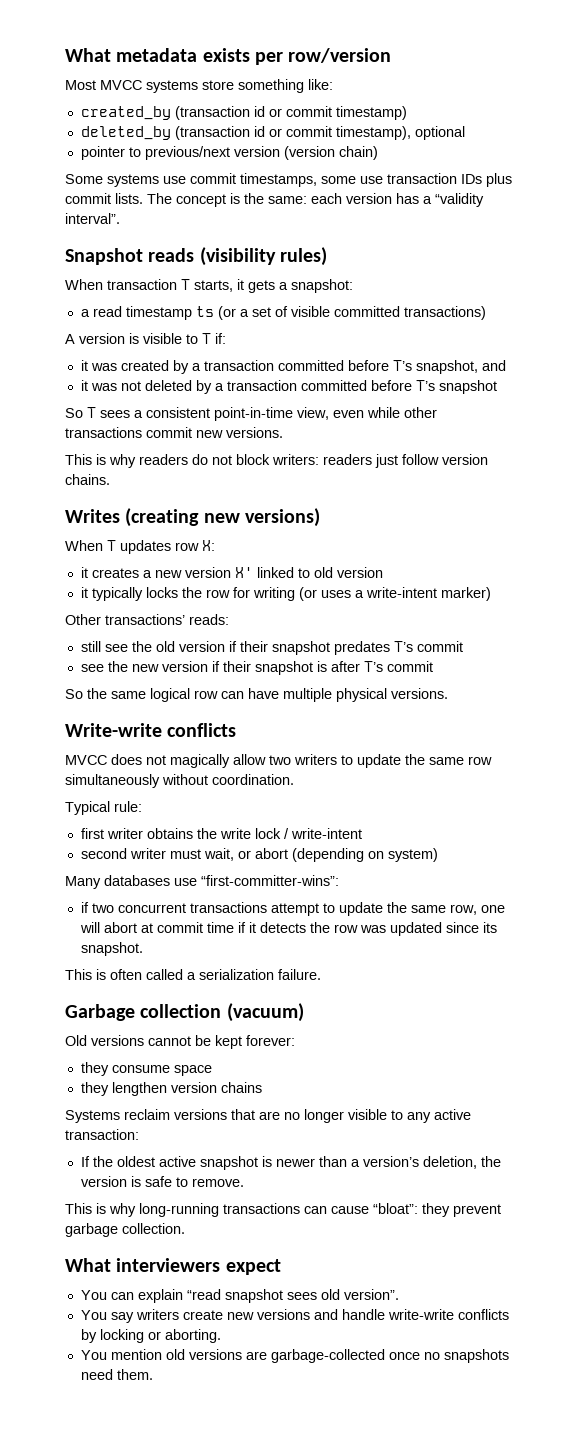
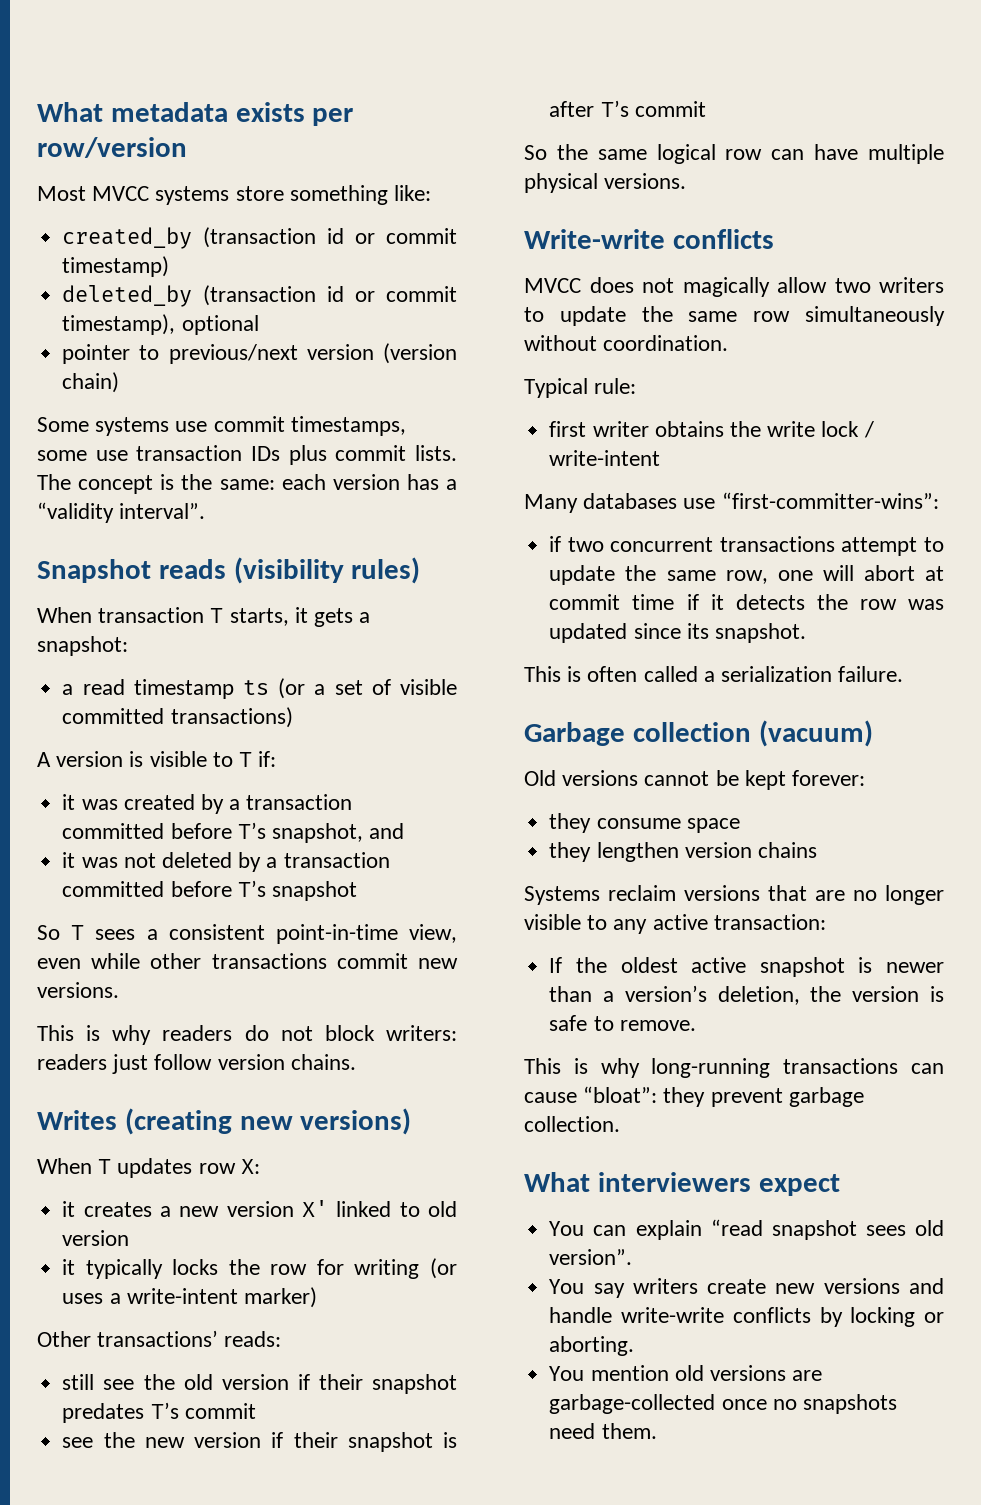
[80,848,438,862] // second writer must wait, or abort (depending on system) -> (661, 458) none

